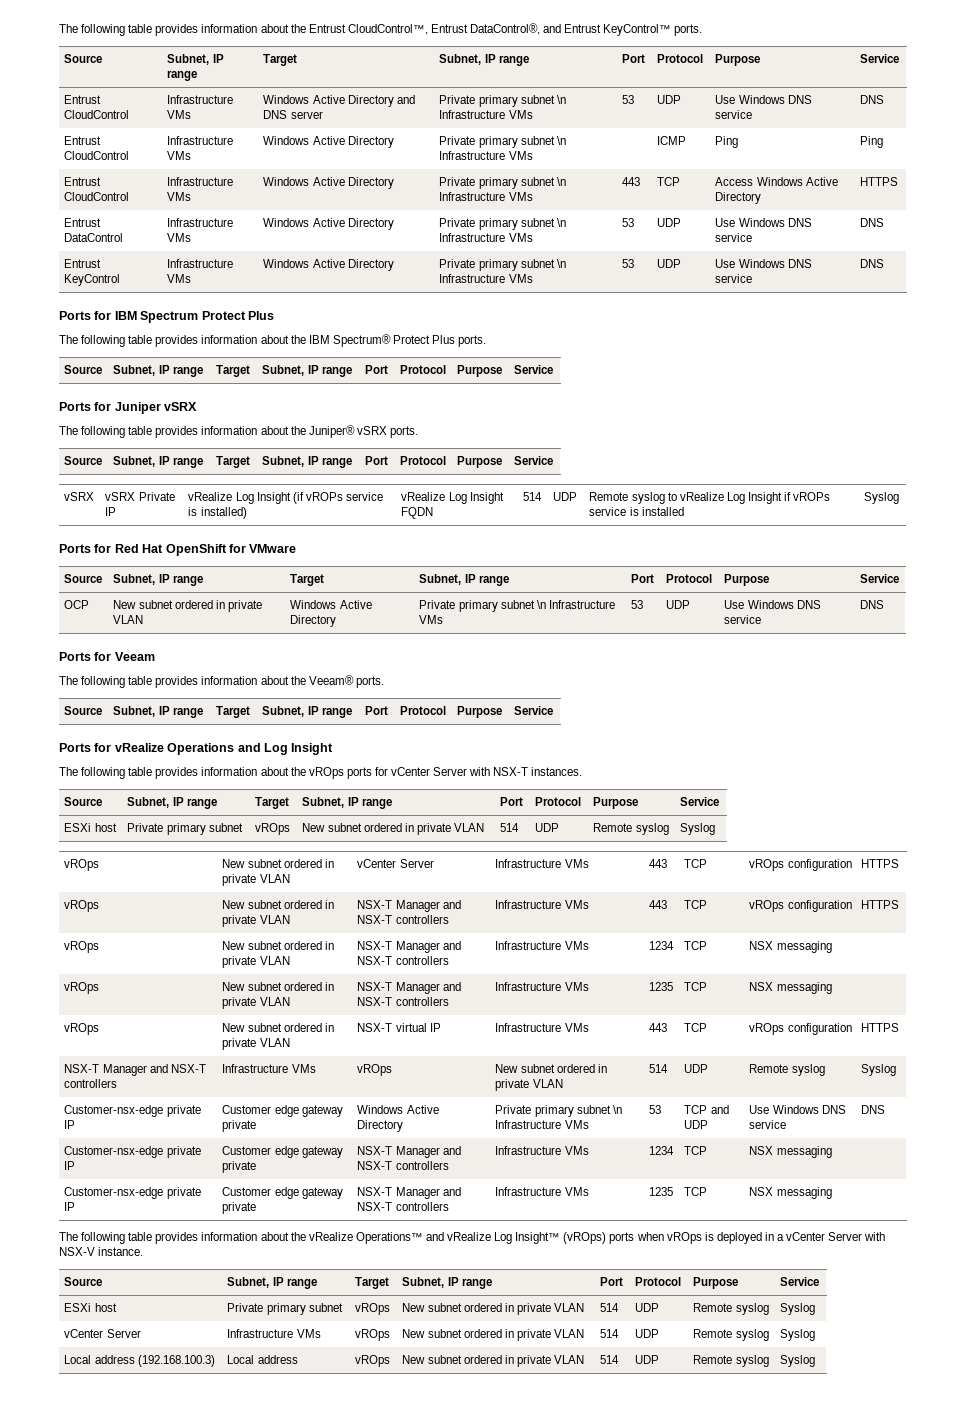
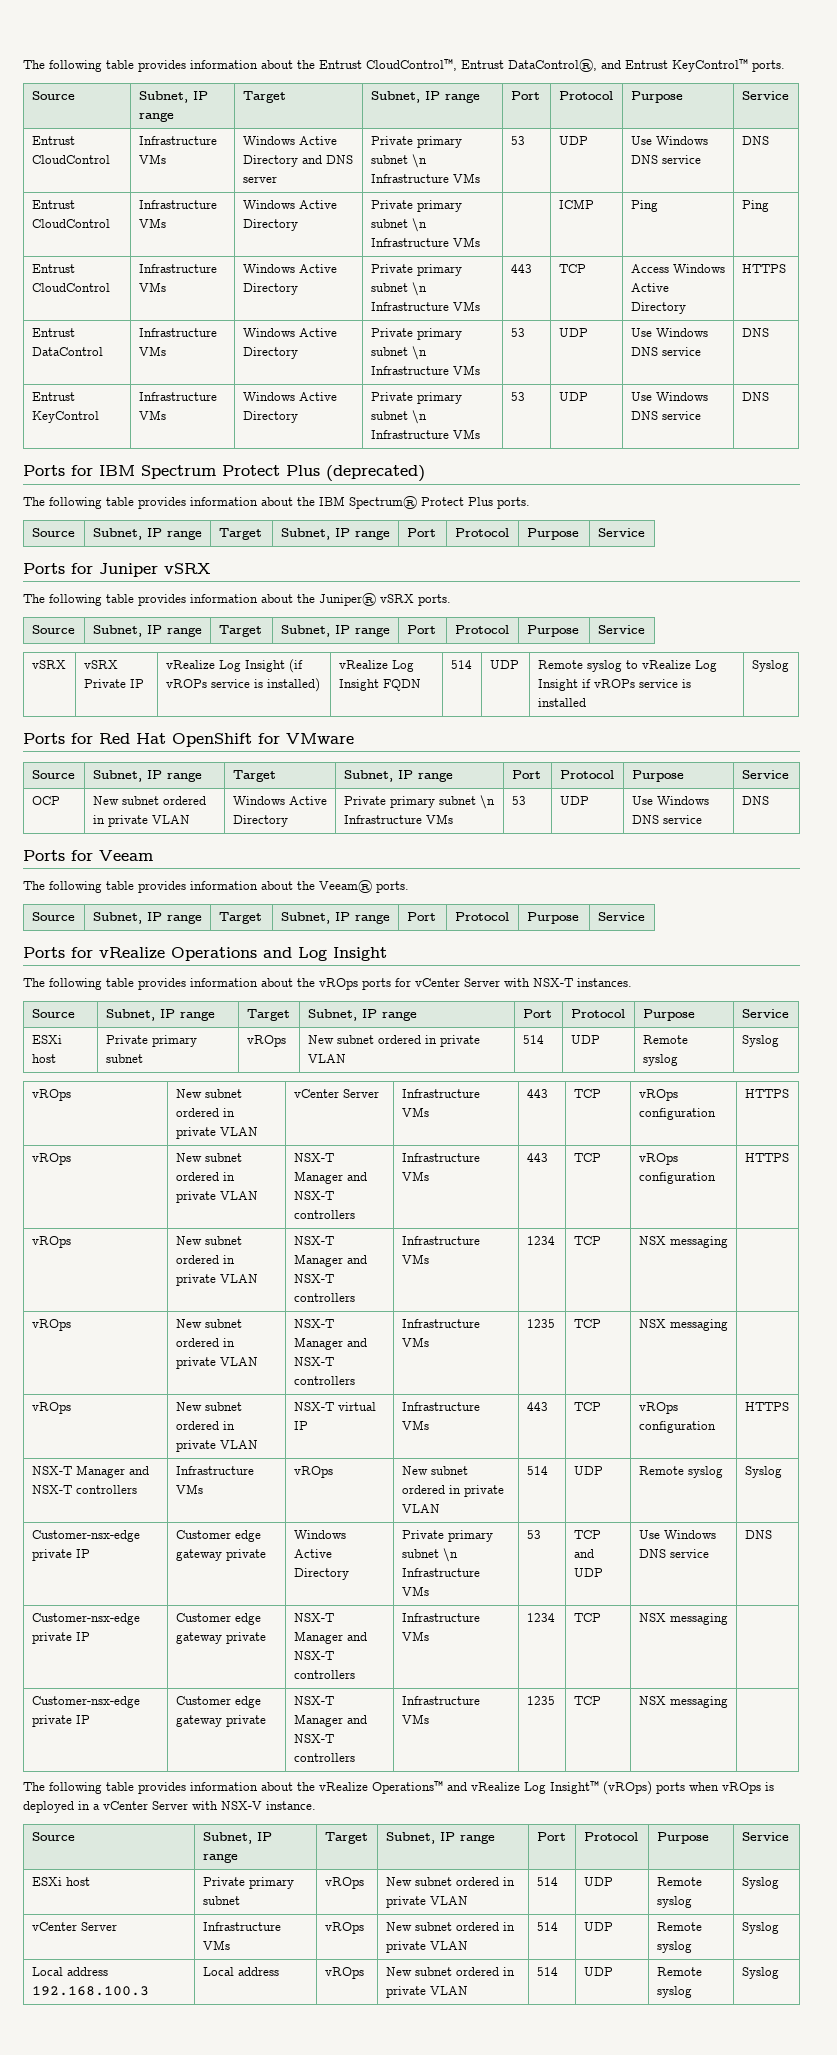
(274, 315) none -> [326,465,425,482] (deprecated)
[137,1355,215,1367] (192.168.100.3) -> [31,1986,149,1996] 192.168.100.3

